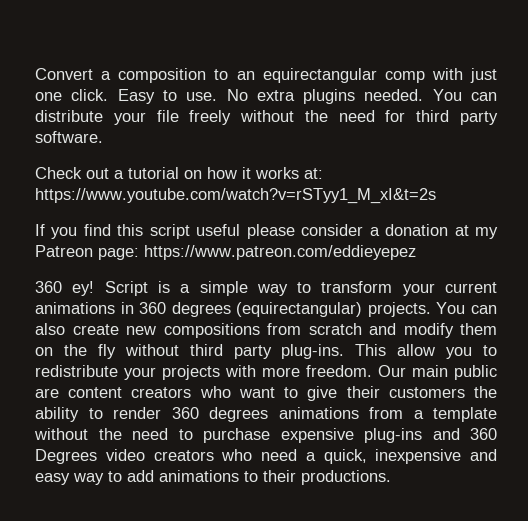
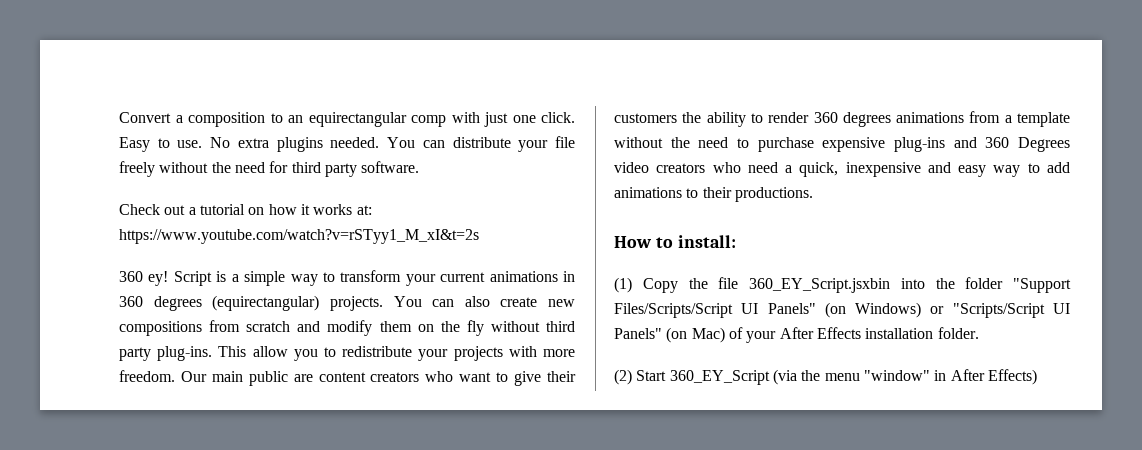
[35,224,498,239] [35,245,416,260] // If you find this script useful please consider a donation at my Patreon page: https://www.patreon.com/eddieyepez -> (479, 236) none
(391, 477) none -> [614,235,736,248] [614,277,1071,293] [614,302,1070,318] [614,327,979,343] [614,369,1037,385] // How to install: // (1) Copy the file 360_EY_Script.jsxbin into the folder "Support Files/Scripts/Script UI Panels" (on Windows) or "Scripts/Script UI Panels" (on Mac) of your After Effects installation folder. // (2) Start 360_EY_Script (via the menu "window" in After Effects)

